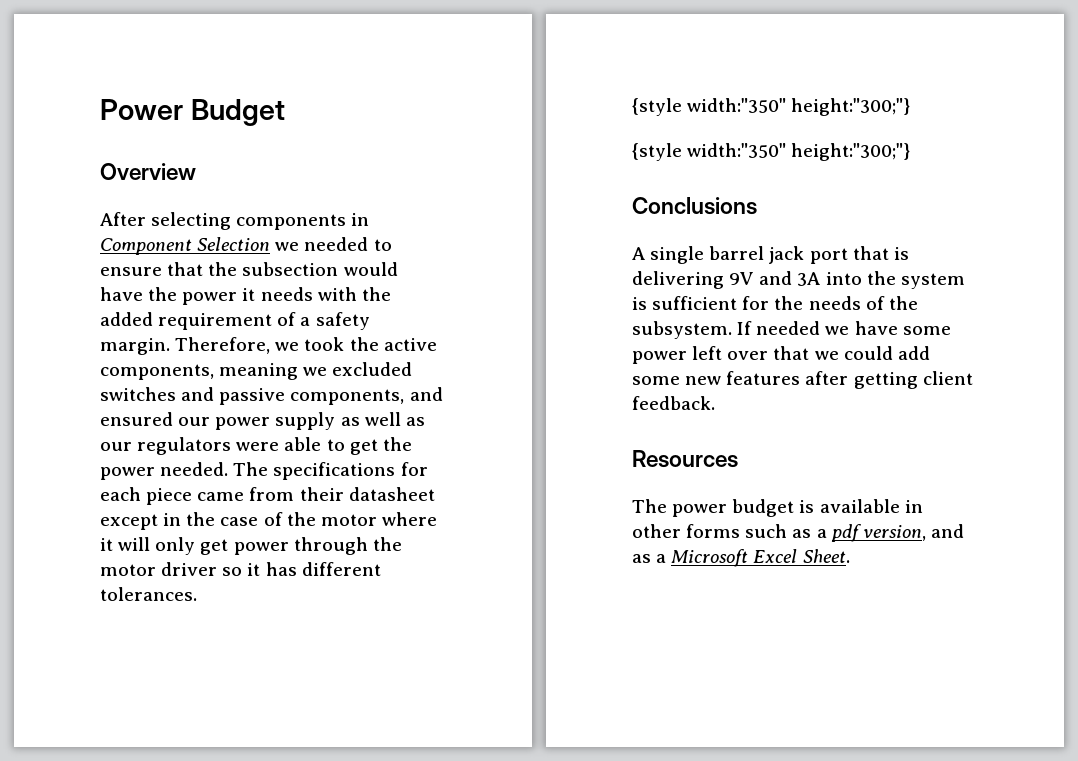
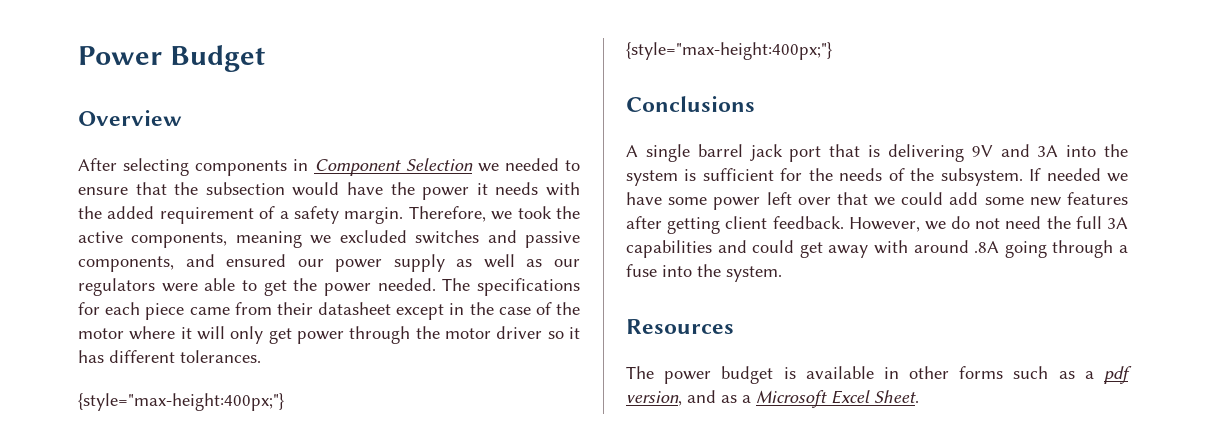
[632,98,911,116] [632,143,911,161] {style width:"350" height:"300;"} // {style width:"350" height:"300;"} -> [78,393,284,411] [626,42,832,60] {style="max-height:400px;"} // {style="max-height:400px;"}
(715, 403) none -> [848,216,1128,232] [626,240,1128,258] [626,264,782,282] However, we do not need the full 3A capabilities and could get away with around .8A going through a fuse into the system.

